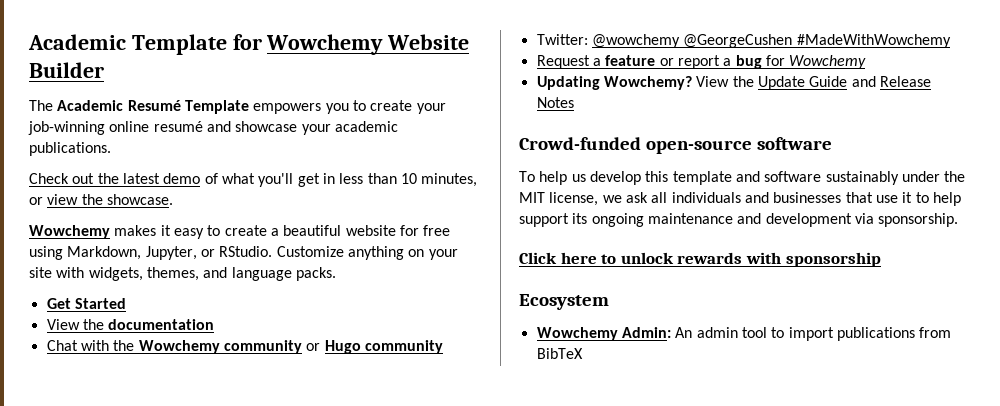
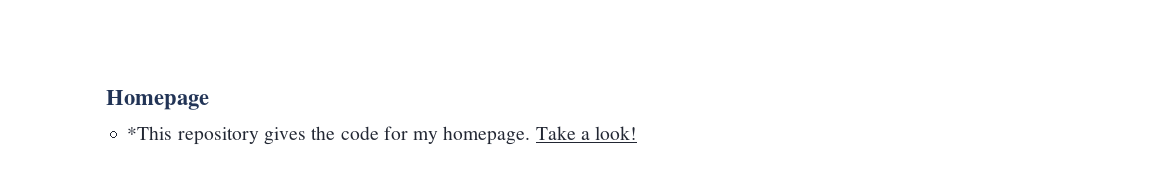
[28,34,470,55] [29,62,104,78] [29,100,446,114] [28,121,398,135] [29,142,111,156] [29,173,478,187] [29,194,173,205] [29,225,451,239] [29,246,458,260] [29,267,336,281] [46,298,126,309] [46,319,215,330] [46,340,443,354] [536,34,951,48] [536,55,867,69] [536,76,931,90] [536,97,574,108] [519,137,833,154] [519,171,966,185] [519,192,961,206] [519,213,959,227] [519,252,881,267] [519,294,609,310] [536,327,952,341] [536,348,583,359] Academic Template for Wowchemy Website Builder // The Academic Resumé Template empowers you to create your job-winning online resumé and showcase your academic publications. // Check out the latest demo of what you'll get in less than 10 minutes, or view the showcase. // Wowchemy makes it easy to create a beautiful website for free using Markdown, Jupyter, or RStudio. Customize anything on your site with widgets, themes, and language packs. // Get Started // View the documentation // Chat with the Wowchemy community or Hugo community // Twitter: @wowchemy @GeorgeCushen #MadeWithWowchemy // Request a feature or report a bug for Wowchemy // Updating Wowchemy? View the Update Guide and Release Notes // Crowd-funded open-source software // To help us develop this template and software sustainably under the MIT license, we ask all individuals and businesses that use it to help support its ongoing maintenance and development via sponsorship. // Click here to unlock rewards with sponsorship // Ecosystem // Wowchemy Admin: An admin tool to import publications from BibTeX -> [106,90,209,110] [127,126,638,145] Homepage // *This repository gives the code for my homepage. Take a look!

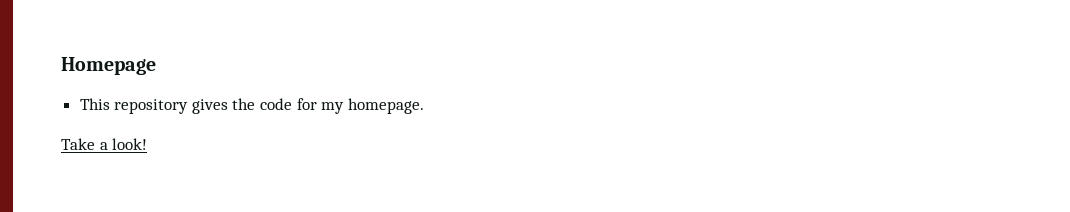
[127,126,173,140] *This -> [79,98,110,110] This
(531, 135) none -> (424, 106) //

